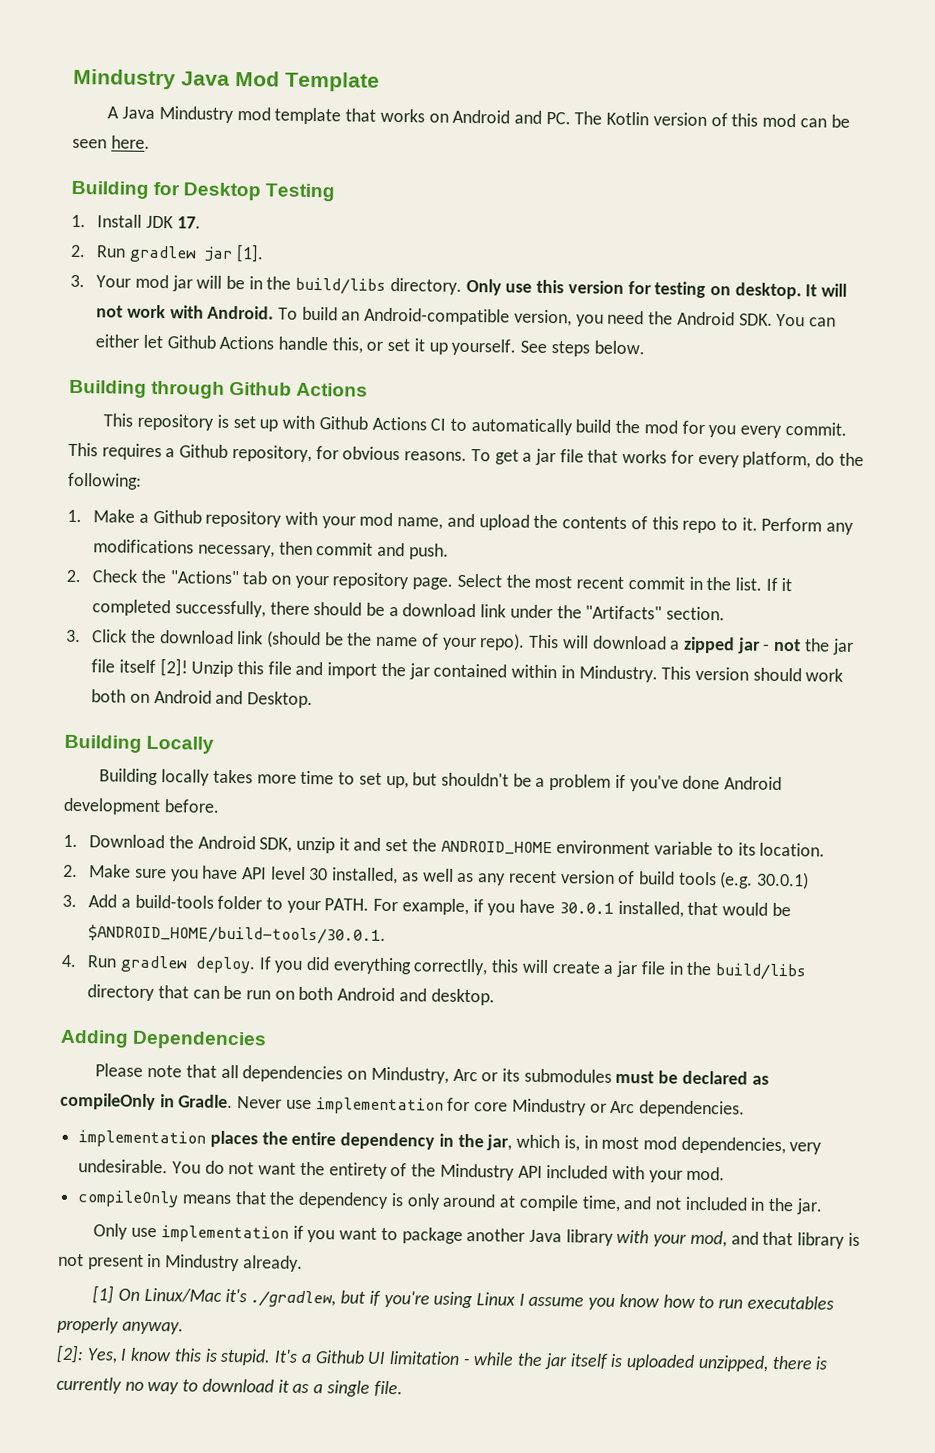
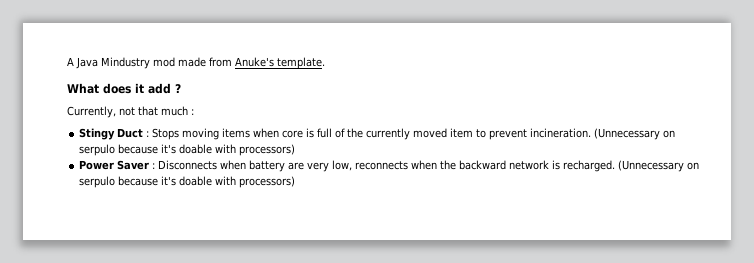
[73,68,380,92] [107,106,850,128] [72,135,150,149] [71,180,336,202] [71,214,201,229] [70,244,264,263] [70,274,848,300] [96,304,836,327] [95,334,645,357] [69,379,369,399] [103,413,847,438] [68,442,864,469] [67,472,142,490] [67,509,855,535] [93,539,449,560] [66,569,793,592] [92,599,726,621] [66,629,854,655] [91,658,844,683] [91,689,313,709] [64,734,215,754] [99,768,783,792] [63,797,220,816] [63,834,826,857] [63,864,810,890] [62,894,791,918] [88,924,387,945] [61,954,806,981] [87,984,495,1006] [60,1029,268,1050] [95,1063,769,1085] [60,1092,745,1118] [78,1130,823,1155] [78,1159,726,1183] [77,1190,823,1215] [93,1223,860,1249] [58,1253,303,1272] [92,1285,834,1310] [57,1316,184,1335] [56,1344,829,1372] [56,1376,403,1397] Mindustry Java Mod Template // A Java Mindustry mod template that works on Android and PC. The Kotlin version of this mod can be seen here. // Building for Desktop Testing // 1. Install JDK 17. // 2. Run gradlew jar [1]. // 3. Your mod jar will be in the build/libs directory. Only use this version for testing on desktop. It will not work with Android. To build an Android-compatible version, you need the Android SDK. You can either let Github Actions handle this, or set it up yourself. See steps below. // Building through Github Actions // This repository is set up with Github Actions CI to automatically build the mod for you every commit. This requires a Github repository, for obvious reasons. To get a jar file that works for every platform, do the following: // 1. Make a Github repository with your mod name, and upload the contents of this repo to it. Perform any modifications necessary, then commit and push. // 2. Check the "Actions" tab on your repository page. Select the most recent commit in the list. If it completed successfully, there should be a download link under the "Artifacts" section. // 3. Click the download link (should be the name of your repo). This will download a zipped jar - not the jar file itself [2]! Unzip this file and import the jar contained within in Mindustry. This version should work both on Android and Desktop. // Building Locally // Building locally takes more time to set up, but shouldn't be a problem if you've done Android development before. // 1. Download the Android SDK, unzip it and set the ANDROID_HOME environment variable to its location. // 2. Make sure you have API level 30 installed, as well as any recent version of build tools (e.g. 30.0.1) // 3. Add a build-tools folder to your PATH. For example, if you have 30.0.1 installed, that would be $ANDROID_HOME/build-tools/30.0.1. // 4. Run gradlew deploy. If you did everything correctlly, this will create a jar file in the build/libs directory that can be run on both Android and desktop. // Adding Dependencies // Please note that all dependencies on Mindustry, Arc or its submodules must be declared as compileOnly in Gradle. Never use implementation for core Mindustry or Arc dependencies. // implementation places the entire dependency in the jar, which is, in most mod dependencies, very undesirable. You do not want the entirety of the Mindustry API included with your mod. // compileOnly means that the dependency is only around at compile time, and not included in the jar. // Only use implementation if you want to package another Java library with your mod, and that library is not present in Mindustry already. // [1] On Linux/Mac it's ./gradlew, but if you're using Linux I assume you know how to run executables properly anyway. // [2]: Yes, I know this is stupid. It's a Github UI limitation - while the jar itself is uploaded unzipped, there is currently no way to download it as a single file. -> [67,57,325,69] [67,83,181,94] [67,106,194,118] [79,128,676,140] [79,144,296,156] [79,160,700,172] [79,176,296,188] A Java Mindustry mod made from Anuke's template. // What does it add ? // Currently, not that much : // Stingy Duct : Stops moving items when core is full of the currently moved item to prevent incineration. (Unnecessary on serpulo because it's doable with processors) // Power Saver : Disconnects when battery are very low, reconnects when the backward network is recharged. (Unnecessary on serpulo because it's doable with processors)

